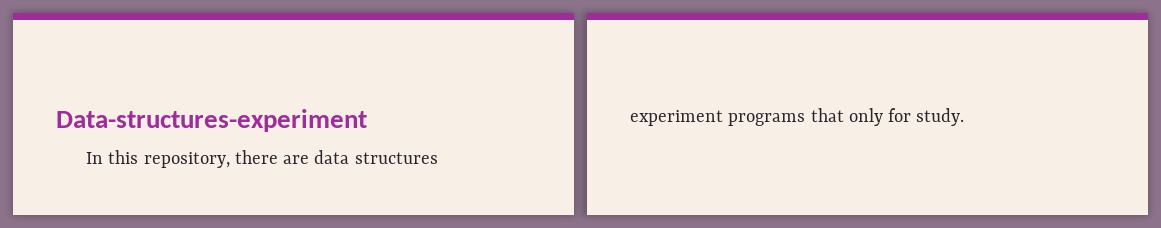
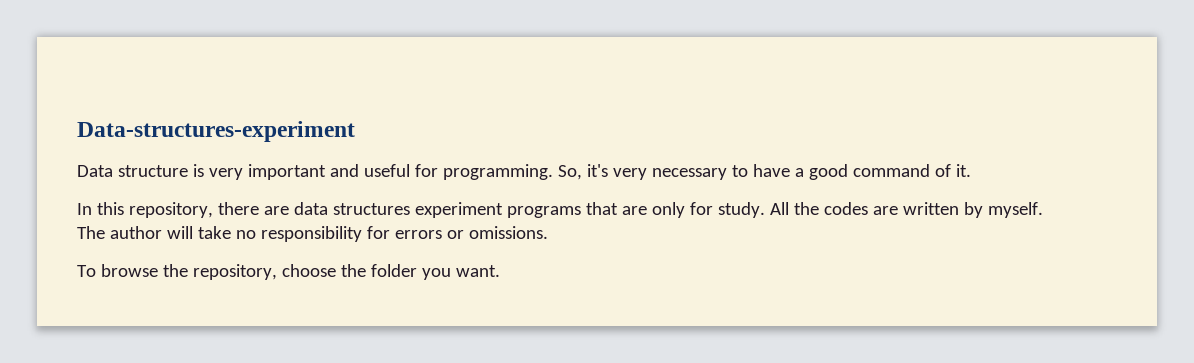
(367, 120) none -> [77,164,971,180] // Data structure is very important and useful for programming. So, it's very necessary to have a good command of it.
(844, 115) none -> [621,206,647,215] are
(965, 117) none -> [769,202,1043,218] [77,226,548,242] [77,264,500,280] All the codes are written by myself. // The author will take no responsibility for errors or omissions. // To browse the repository, choose the folder you want.

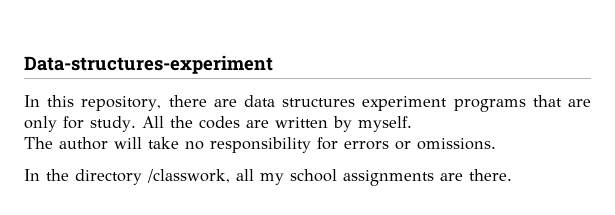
[77,164,971,180] // Data structure is very important and useful for programming. So, it's very necessary to have a good command of it. -> (273, 64) none
[77,264,500,280] To browse the repository, choose the folder you want. -> [24,169,512,186] In the directory /classwork, all my school assignments are there.

